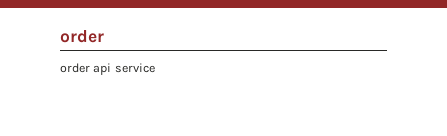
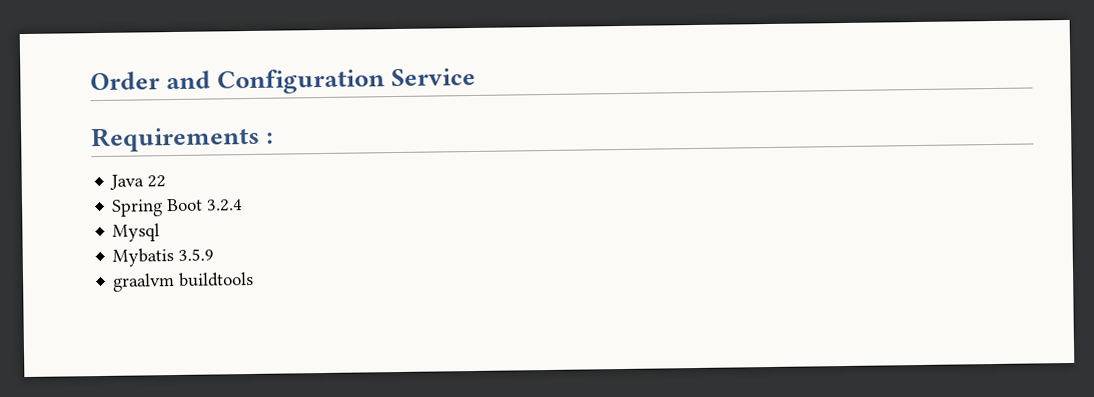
[60,30,104,43] [60,63,155,75] order // order api service -> [90,67,477,95] [91,125,275,153] [109,174,167,190] [111,198,244,217] [112,223,161,242] [112,248,215,267] [112,271,255,292] Order and Configuration Service // Requirements : // Java 22 // Spring Boot 3.2.4 // Mysql // Mybatis 3.5.9 // graalvm buildtools

